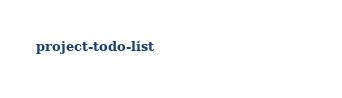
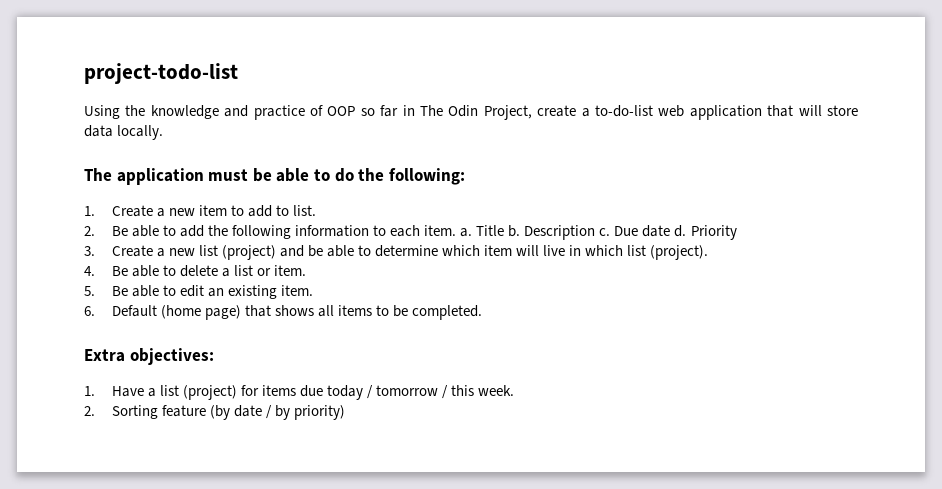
(154, 47) none -> [84,105,858,120] [84,125,164,140] [84,168,465,185] [84,205,316,217] [84,225,737,240] [84,245,709,260] [84,265,306,277] [84,285,313,299] [84,305,483,320] [84,348,214,365] [84,385,515,400] [84,405,345,420] // Using the knowledge and practice of OOP so far in The Odin Project, create a to-do-list web application that will store data locally. // The application must be able to do the following: // 1. Create a new item to add to list. // 2. Be able to add the following information to each item. a. Title b. Description c. Due date d. Priority // 3. Create a new list (project) and be able to determine which item will live in which list (project). // 4. Be able to delete a list or item. // 5. Be able to edit an existing item. // 6. Default (home page) that shows all items to be completed. // Extra objectives: // 1. Have a list (project) for items due today / tomorrow / this week. // 2. Sorting feature (by date / by priority)

